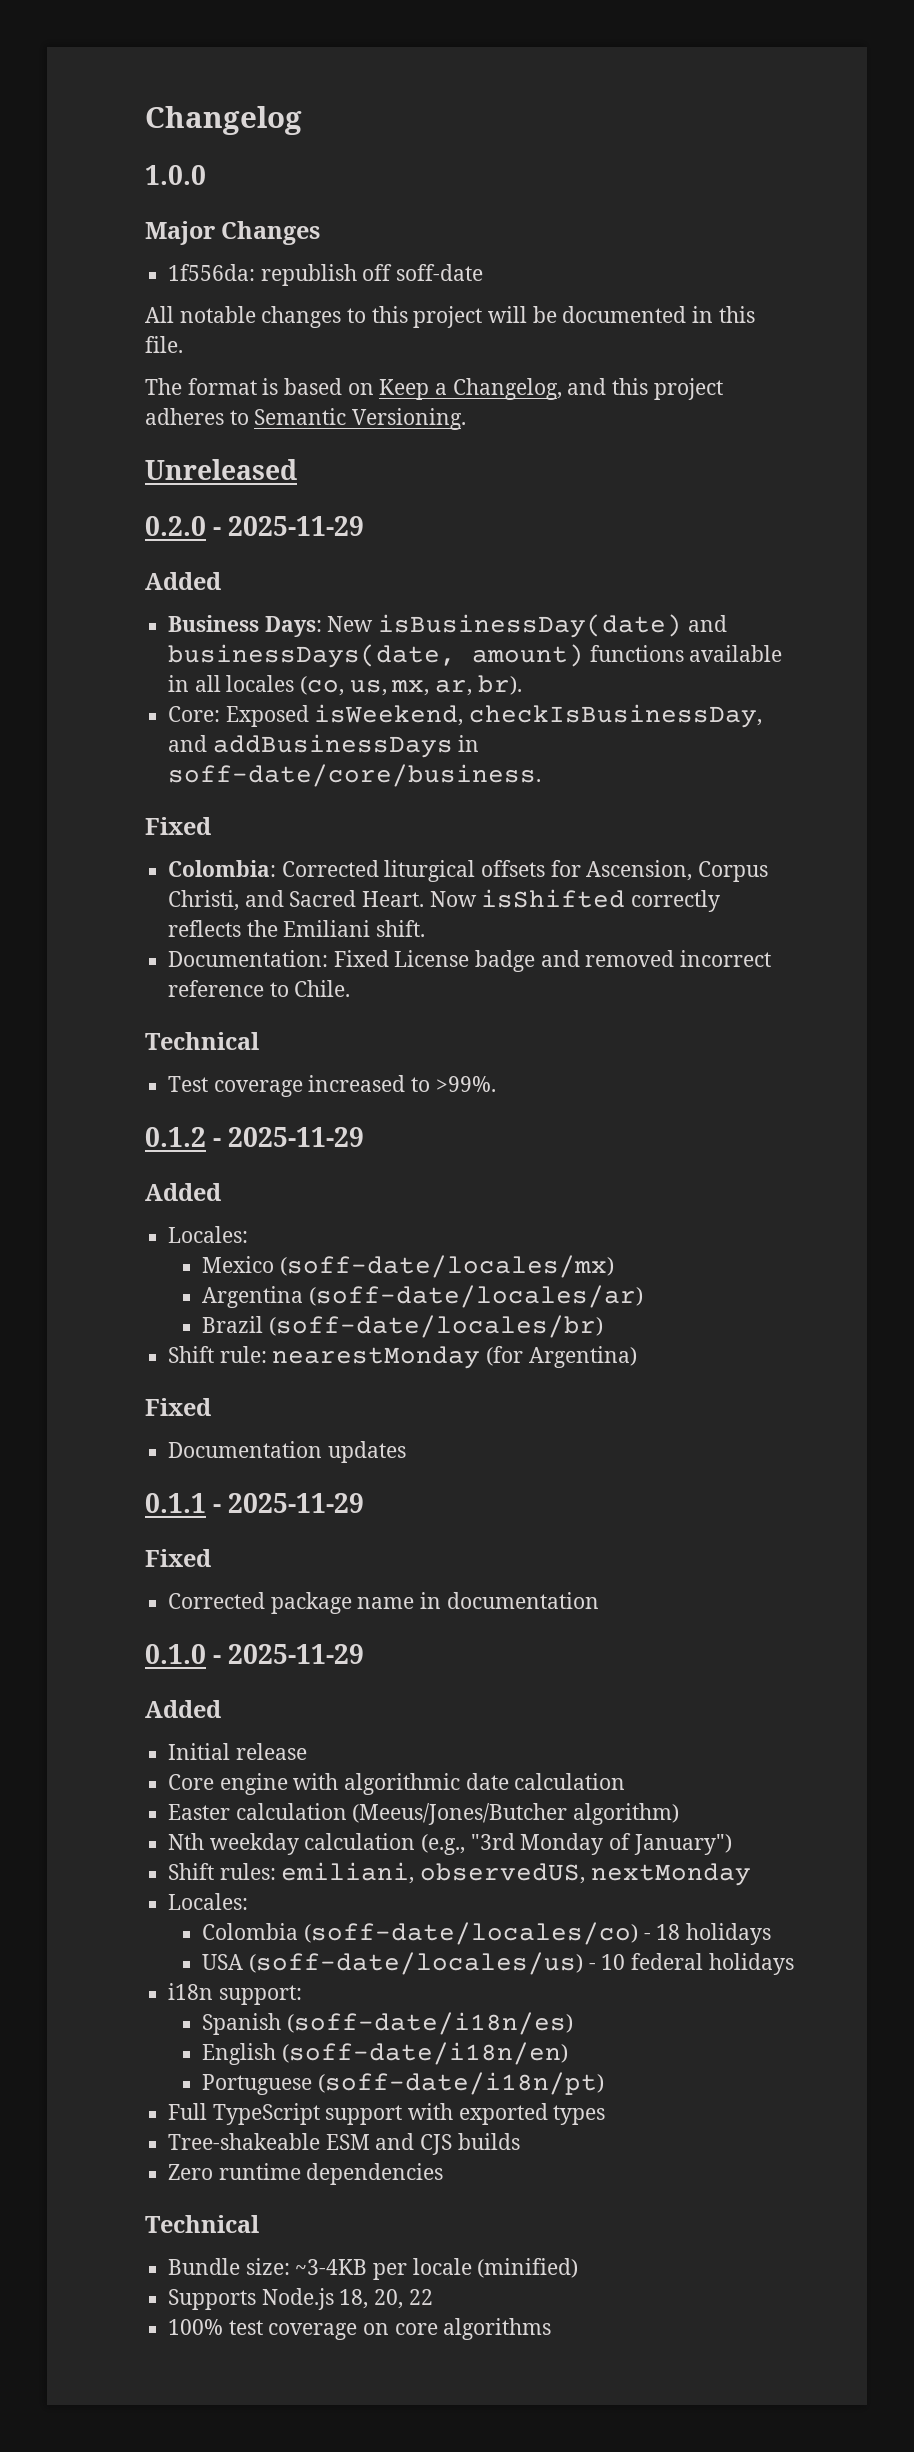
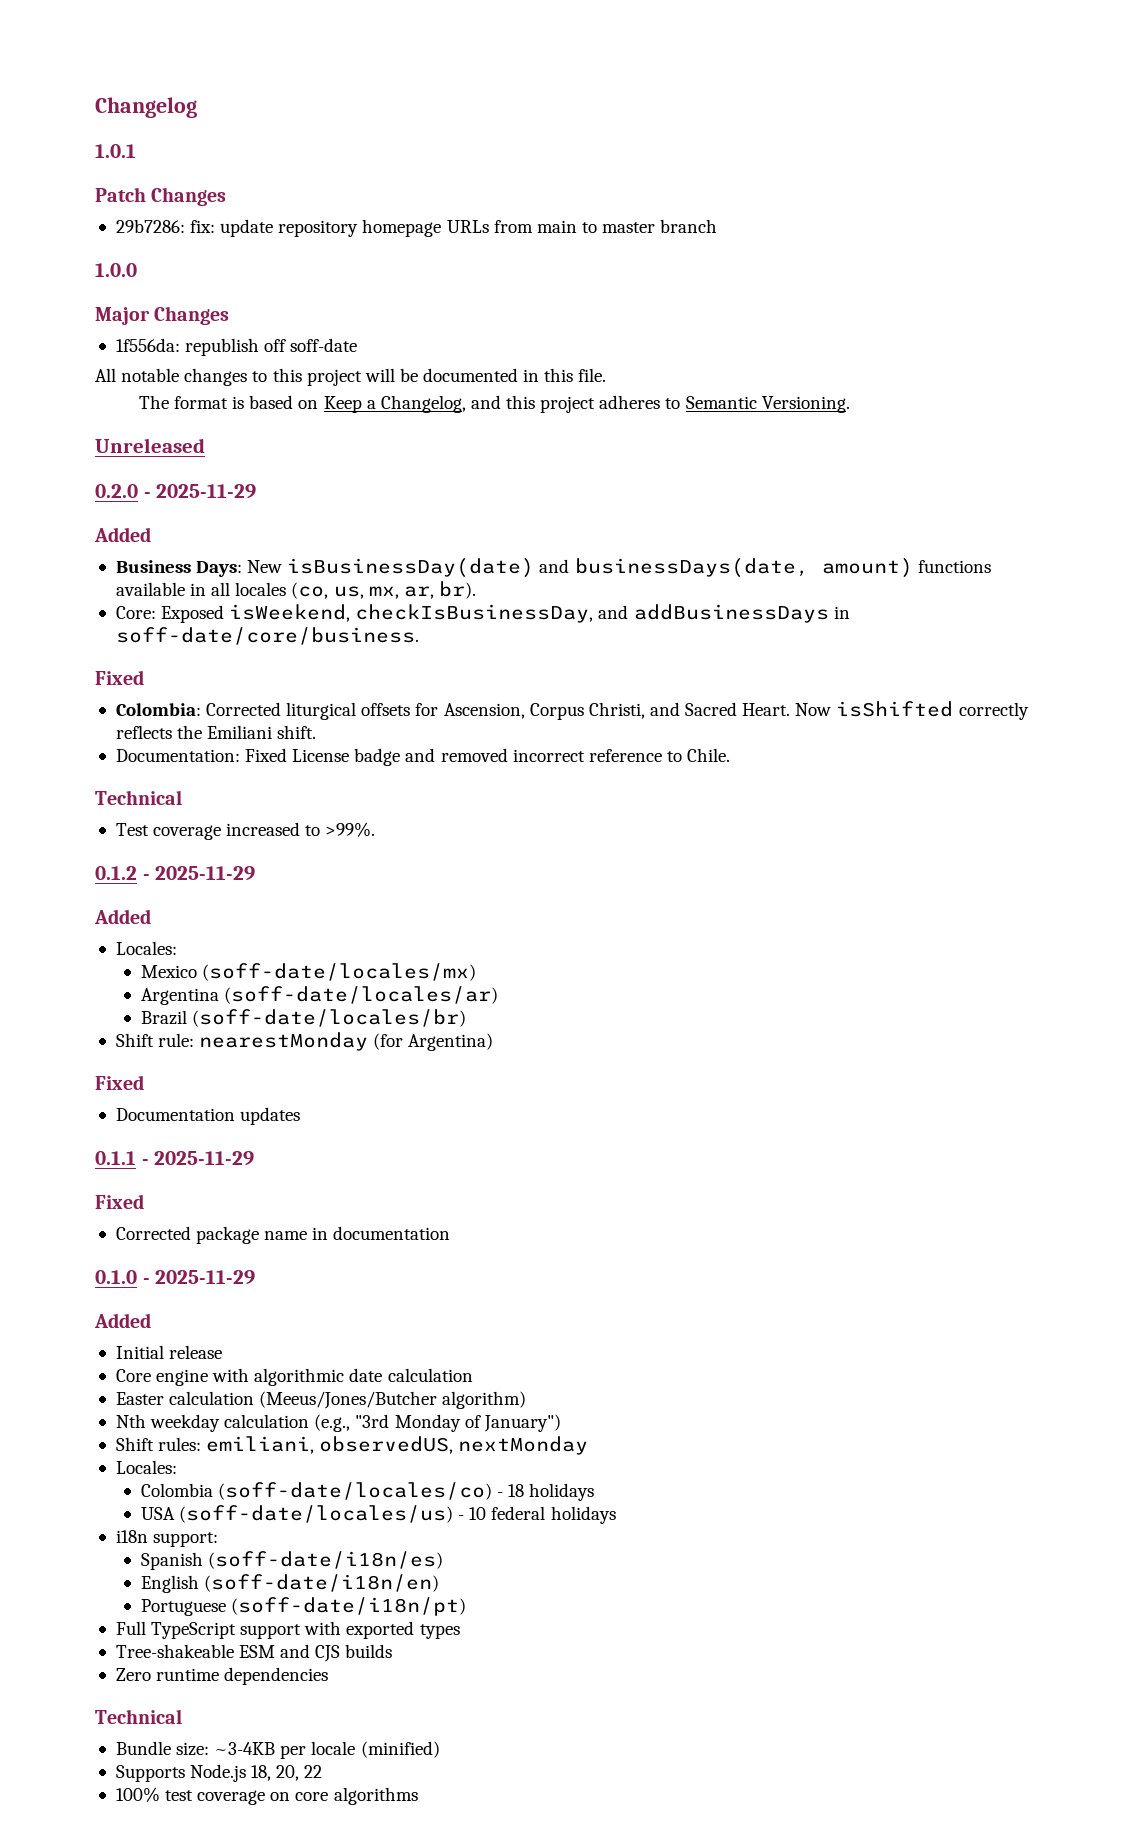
(302, 120) none -> [95,144,136,158] [95,187,227,206] [115,219,718,237] // 1.0.1 // Patch Changes // 29b7286: fix: update repository homepage URLs from main to master branch

